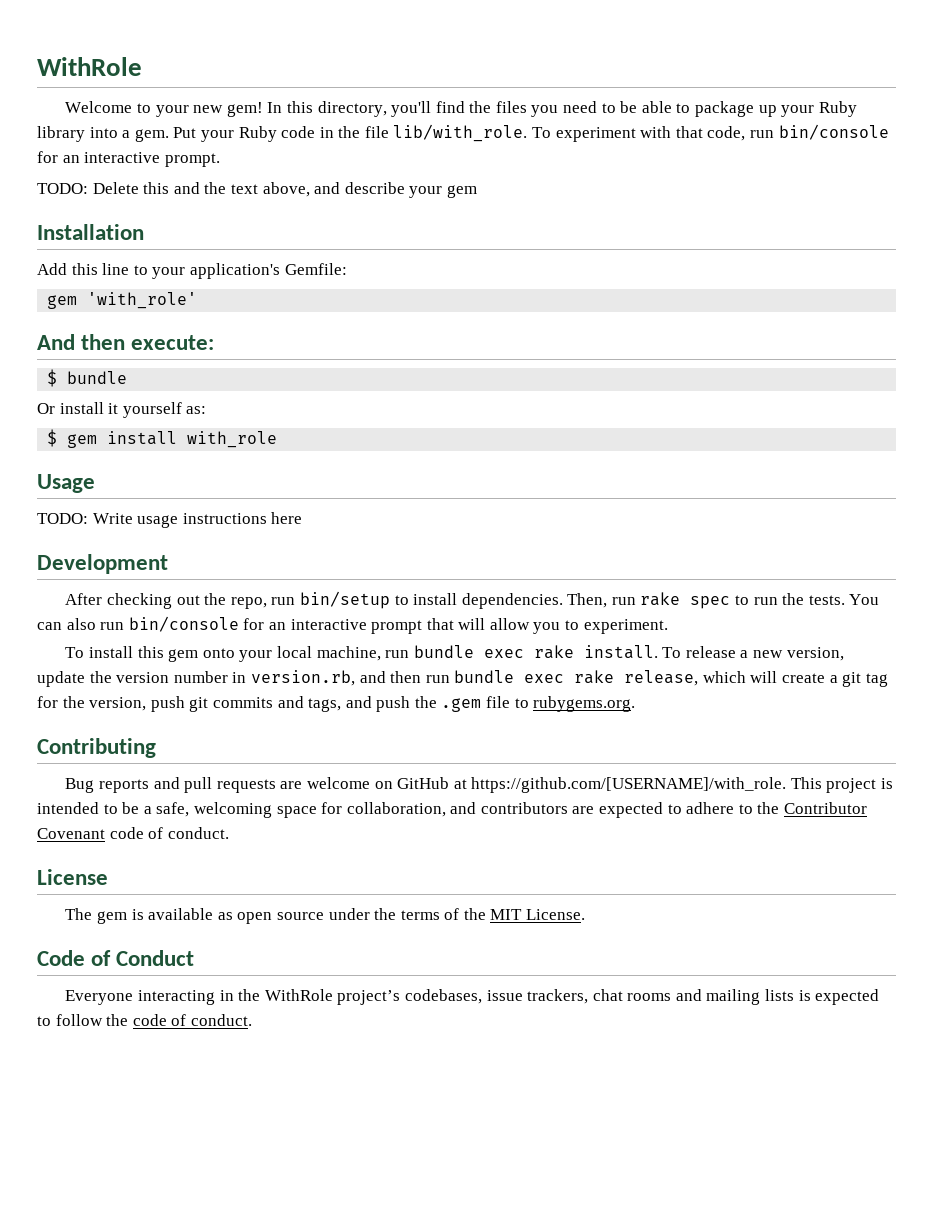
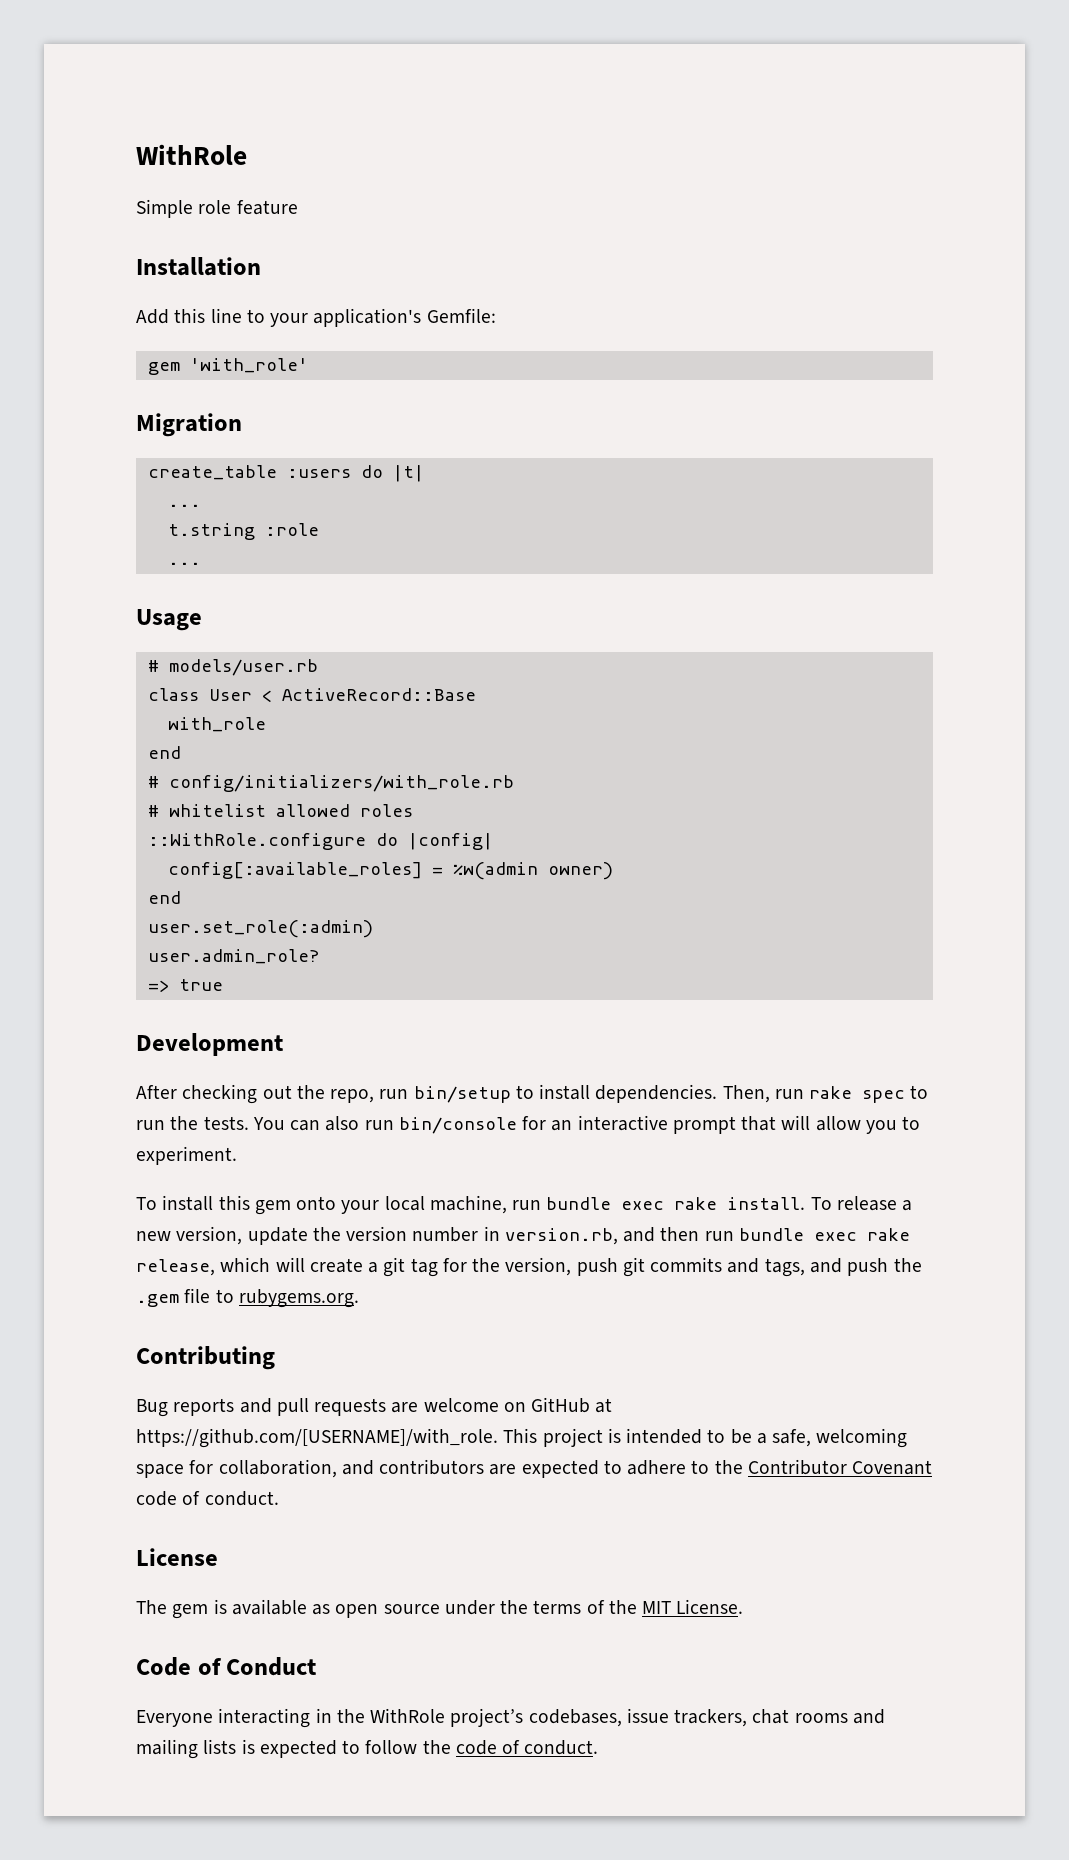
[65,101,857,117] [37,124,889,142] [37,151,220,167] [37,182,477,198] Welcome to your new gem! In this directory, you'll find the files you need to be able to package up your Ruby library into a gem. Put your Ruby code in the file lib/with_role. To experiment with that code, run bin/console for an interactive prompt. // TODO: Delete this and the text above, and describe your gem -> [136,199,298,218] Simple role feature
[37,334,215,350] [47,369,128,387] [37,402,207,418] [47,429,278,448] [37,474,95,493] [37,512,303,528] And then execute: // $ bundle // Or install it yourself as: // $ gem install with_role // Usage // TODO: Write usage instructions here -> [136,413,242,437] [147,465,424,482] [167,504,201,507] [167,523,319,540] [167,562,201,565] [136,609,202,631] [147,659,318,676] [147,688,476,702] [167,717,266,732] [147,746,181,759] [147,775,514,792] [147,804,413,817] [147,833,493,850] [167,862,613,880] [147,891,181,904] [147,920,373,938] [147,949,319,964] [147,979,223,992] Migration // create_table :users do |t| // ... // t.string :role // ... // Usage // # models/user.rb // class User < ActiveRecord::Base // with_role // end // # config/initializers/with_role.rb // # whitelist allowed roles // ::WithRole.configure do |config| // config[:available_roles] = %w(admin owner) // end // user.set_role(:admin) // user.admin_role? // => true

